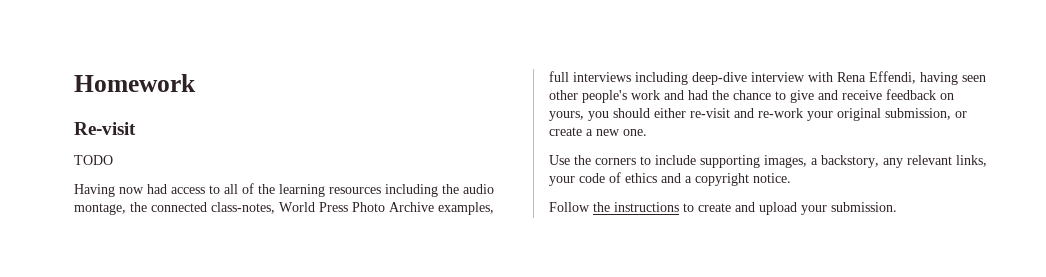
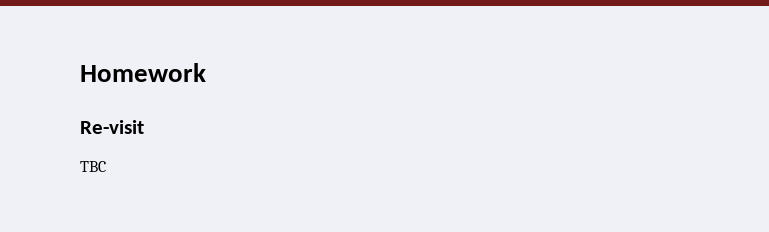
[74,155,113,165] [74,183,494,197] [74,202,494,215] [549,71,986,85] [549,89,954,103] [549,108,967,121] [549,127,647,136] [549,155,987,168] [549,172,791,186] [549,202,897,215] TODO // Having now had access to all of the learning resources including the audio montage, the connected class-notes, World Press Photo Archive examples, full interviews including deep-dive interview with Rena Effendi, having seen other people's work and had the chance to give and receive feedback on yours, you should either re-visit and re-work your original submission, or create a new one. // Use the corners to include supporting images, a backstory, any relevant links, your code of ethics and a copyright notice. // Follow the instructions to create and upload your submission. -> [80,161,106,172] TBC

